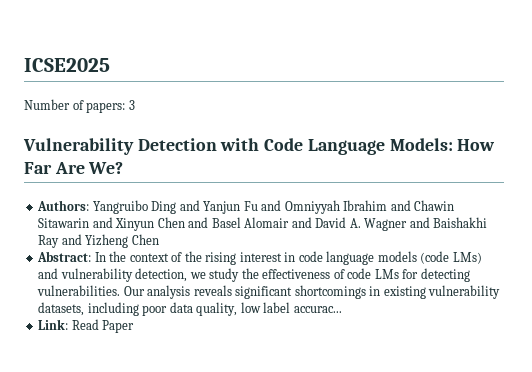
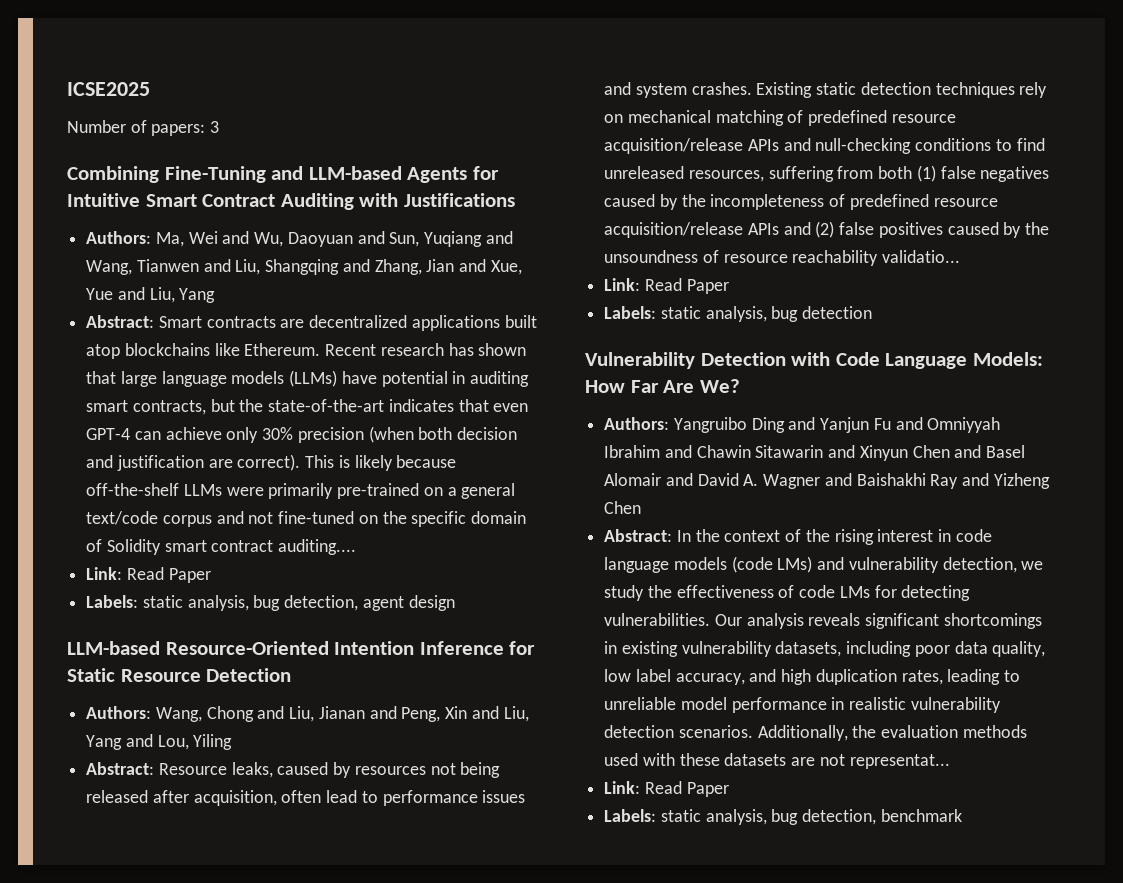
(135, 105) none -> [67,166,499,183] [67,193,515,210] [86,231,513,247] [86,259,522,275] [86,287,216,303] [86,315,537,331] [86,343,527,359] [86,370,530,387] [86,399,529,415] [86,426,518,443] [86,454,457,471] [86,483,516,499] [86,511,527,527] [86,539,357,555] [86,567,211,583] [86,595,455,611] [67,641,536,655] [67,668,292,682] [86,706,529,722] [86,734,233,750] [86,762,501,778] [86,790,526,806] [604,82,1048,98] [604,110,956,126] [604,138,1045,154] [604,165,1050,182] [604,194,998,210] [604,221,1050,238] [604,250,961,266] [604,278,729,294] [604,306,873,322] // Combining Fine-Tuning and LLM-based Agents for Intuitive Smart Contract Auditing with Justifications // Authors: Ma, Wei and Wu, Daoyuan and Sun, Yuqiang and Wang, Tianwen and Liu, Shangqing and Zhang, Jian and Xue, Yue and Liu, Yang // Abstract: Smart contracts are decentralized applications built atop blockchains like Ethereum. Recent research has shown that large language models (LLMs) have potential in auditing smart contracts, but the state-of-the-art indicates that even GPT-4 can achieve only 30% precision (when both decision and justification are correct). This is likely because off-the-shelf LLMs were primarily pre-trained on a general text/code corpus and not fine-tuned on the specific domain of Solidity smart contract auditing.... // Link: Read Paper // Labels: static analysis, bug detection, agent design // LLM-based Resource-Oriented Intention Inference for Static Resource Detection // Authors: Wang, Chong and Liu, Jianan and Peng, Xin and Liu, Yang and Lou, Yiling // Abstract: Resource leaks, caused by resources not being released after acquisition, often lead to performance issues and system crashes. Existing static detection techniques rely on mechanical matching of predefined resource acquisition/release APIs and null-checking conditions to find unreleased resources, suffering from both (1) false negatives caused by the incompleteness of predefined resource acquisition/release APIs and (2) false positives caused by the unsoundness of resource reachability validatio... // Link: Read Paper // Labels: static analysis, bug detection
[293,306,342,313] [38,319,135,333] accurac... // Link: Read Paper -> [675,669,1021,685] [604,697,1001,713] [604,725,1027,741] [604,753,950,769] [604,781,729,797] [604,809,962,825] accuracy, and high duplication rates, leading to unreliable model performance in realistic vulnerability detection scenarios. Additionally, the evaluation methods used with these datasets are not representat... // Link: Read Paper // Labels: static analysis, bug detection, benchmark

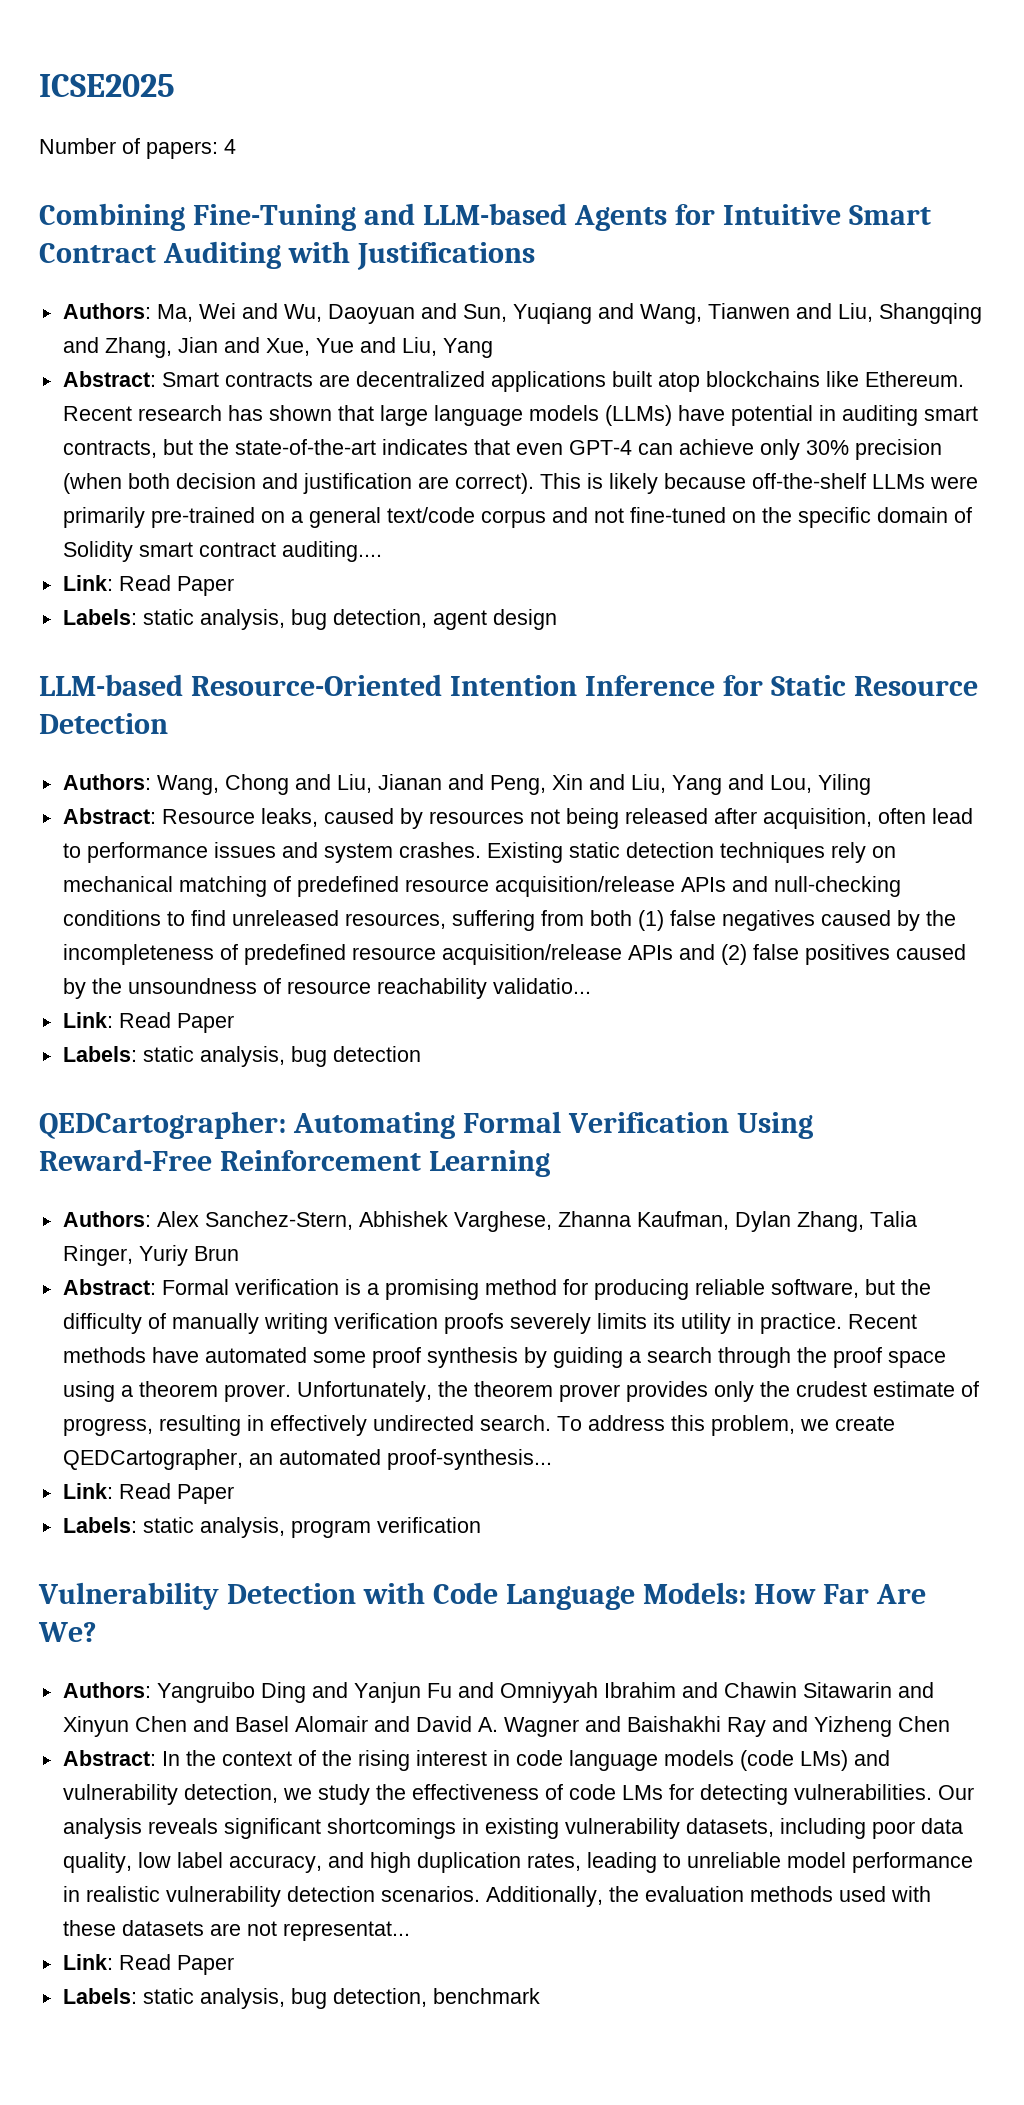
[210,121,220,133] 3 -> [224,139,236,154] 4
(873, 312) none -> [39,1111,813,1139] [39,1149,550,1177] [62,1211,917,1232] [62,1245,239,1266] [62,1279,931,1300] [62,1313,917,1334] [62,1347,946,1368] [62,1381,979,1402] [62,1415,895,1436] [62,1449,552,1470] [62,1483,234,1504] [62,1517,481,1538] // QEDCartographer: Automating Formal Verification Using Reward-Free Reinforcement Learning // Authors: Alex Sanchez-Stern, Abhishek Varghese, Zhanna Kaufman, Dylan Zhang, Talia Ringer, Yuriy Brun // Abstract: Formal verification is a promising method for producing reliable software, but the difficulty of manually writing verification proofs severely limits its utility in practice. Recent methods have automated some proof synthesis by guiding a search through the proof space using a theorem prover. Unfortunately, the theorem prover provides only the crudest estimate of progress, resulting in effectively undirected search. To address this problem, we create QEDCartographer, an automated proof-synthesis... // Link: Read Paper // Labels: static analysis, program verification

